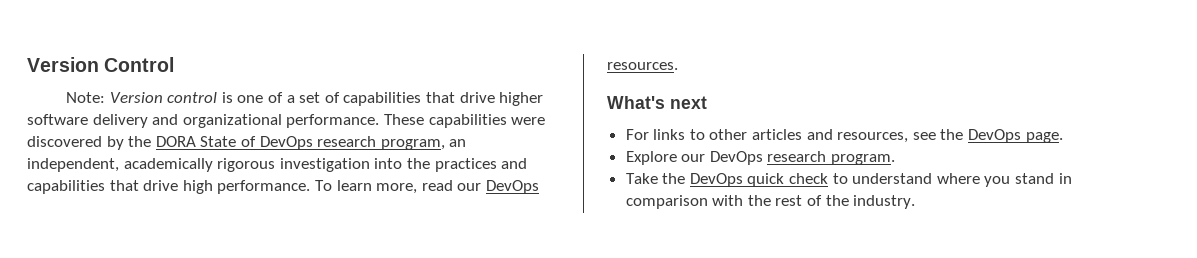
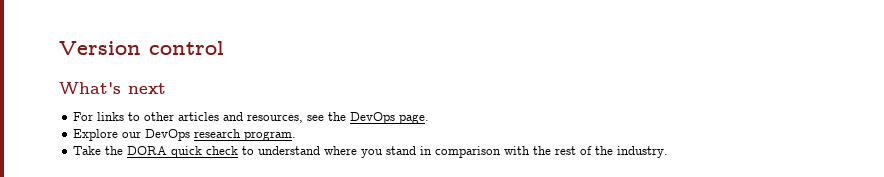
[27,57,175,72] [66,92,544,106] [27,114,546,128] [27,136,467,150] [27,158,528,172] [27,180,539,194] [607,62,678,70] Version Control // Note: Version control is one of a set of capabilities that drive higher software delivery and organizational performance. These capabilities were discovered by the DORA State of DevOps research program, an independent, academically rigorous investigation into the practices and capabilities that drive high performance. To learn more, read our DevOps resources. -> [59,41,224,55] Version control
[689,173,743,187] DevOps -> [127,146,168,155] DORA

